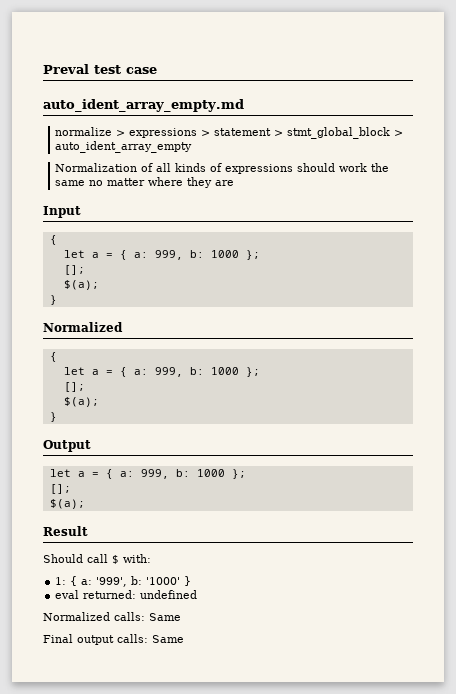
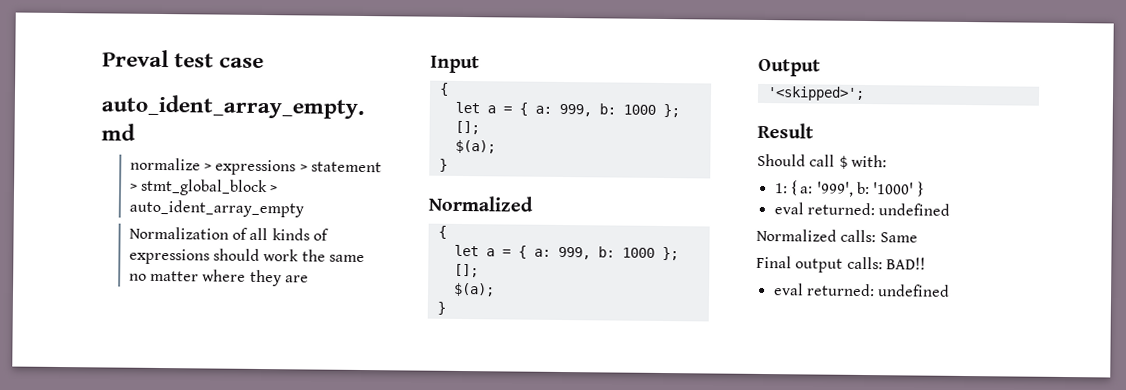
[49,469,246,479] [49,484,71,494] [49,499,85,509] let a = { a: 999, b: 1000 }; // []; // $(a); -> [766,86,865,101] '<skipped>';
[152,635,184,643] Same -> [885,257,926,270] [773,283,951,297] BAD!! // eval returned: undefined

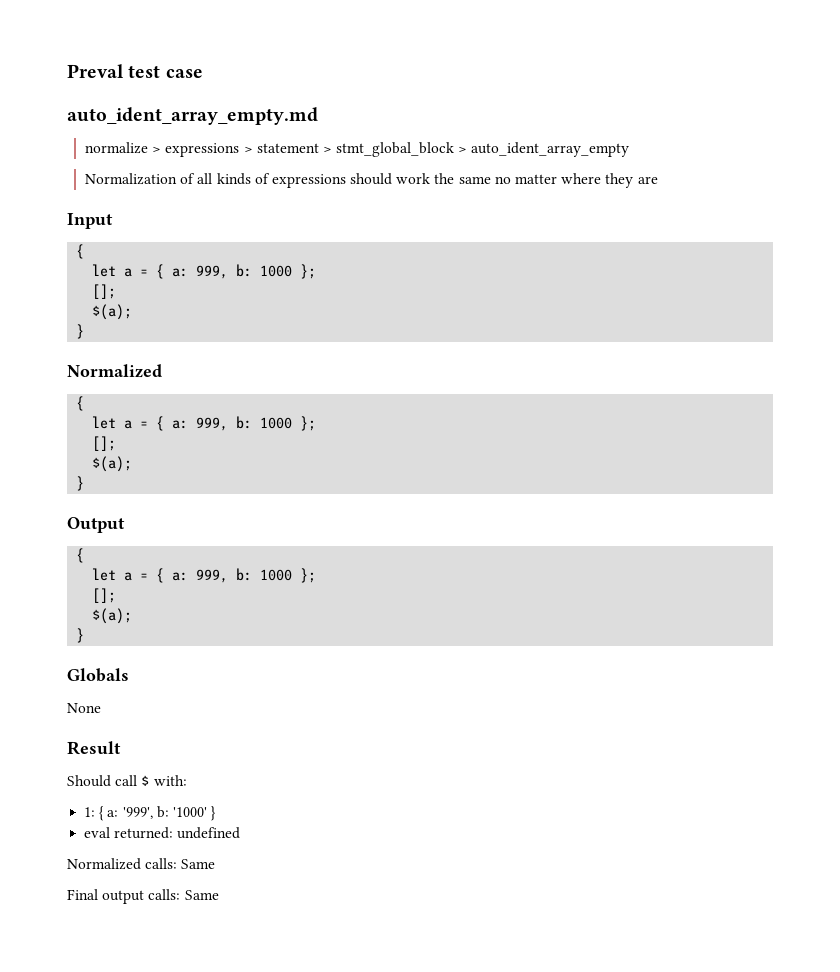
[766,86,865,101] '<skipped>'; -> [76,548,85,563] [92,568,317,583] [92,588,117,603] [92,608,133,624] [76,628,85,643] [67,668,129,682] [67,703,101,713] { // let a = { a: 999, b: 1000 }; // []; // $(a); // } // Globals // None
[885,257,926,270] [773,283,951,297] BAD!! // eval returned: undefined -> [184,890,219,900] Same

